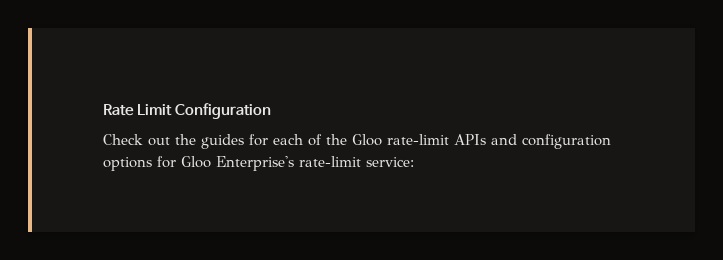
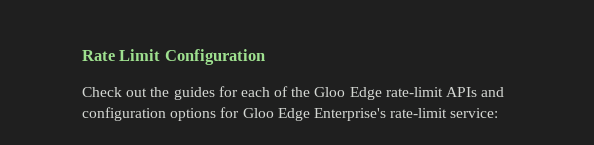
(382, 140) none -> [349,87,382,100] Edge
(211, 162) none -> [277,108,310,121] Edge

